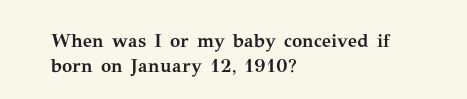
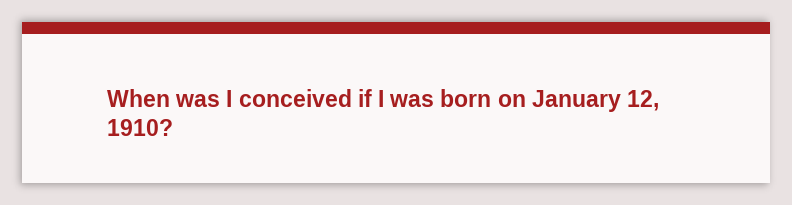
[170,34,391,52] or my baby conceived if -> [238,89,435,107] conceived if I was

